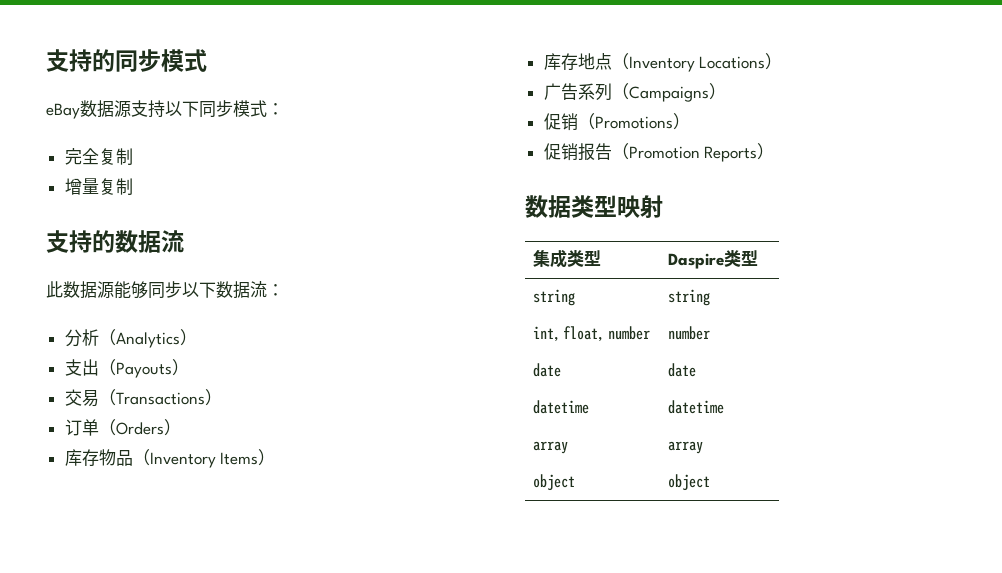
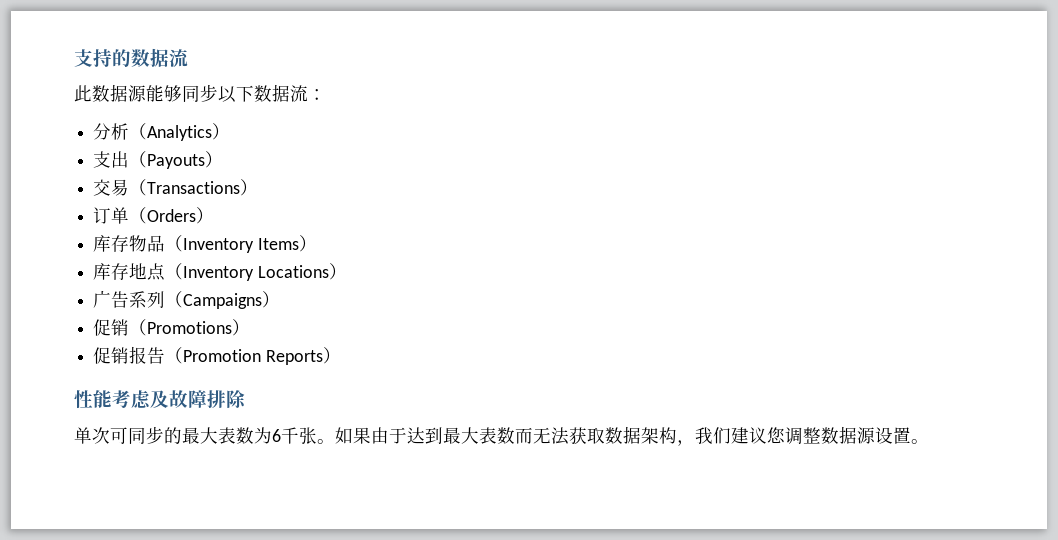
[46,49,207,72] [46,100,284,119] [64,148,133,165] [64,178,133,195] [46,230,115,253] 支持的同步模式 // eBay数据源支持以下同步模式： // 完全复制 // 增量复制 // 支持的 -> [74,49,131,67] 支持的
[525,195,663,218] [532,249,601,268] [667,250,758,269] [532,289,575,306] [667,289,710,306] [532,326,650,342] [667,326,710,340] [532,363,561,377] [667,363,696,377] [532,400,589,414] [667,400,724,414] [532,441,568,454] [667,441,703,454] [532,474,575,491] [667,474,710,491] 数据类型映射 // 集成类型 | Daspire类型 // string | string // int, float, number | number // date | date // datetime | datetime // array | array // object | object -> [74,390,246,409] [74,426,929,446] 性能考虑及故障排除 // 单次可同步的最大表数为6千张。如果由于达到最大表数而无法获取数据架构，我们建议您调整数据源设置。

